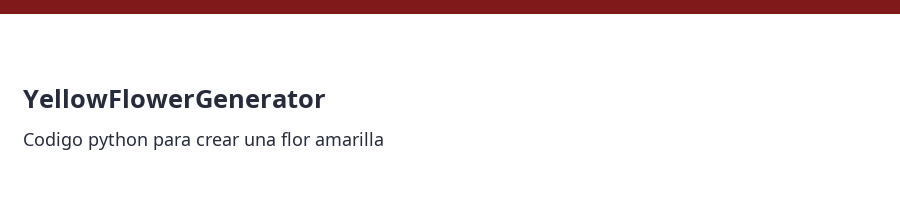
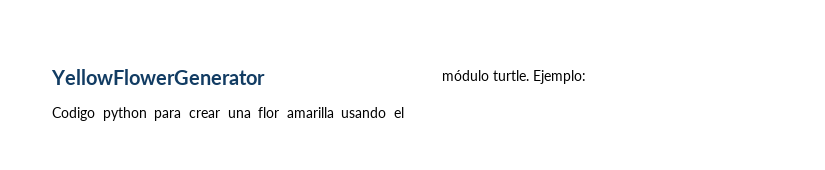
(384, 139) none -> [341,107,404,118] [442,70,586,84] usando el módulo turtle. Ejemplo:

